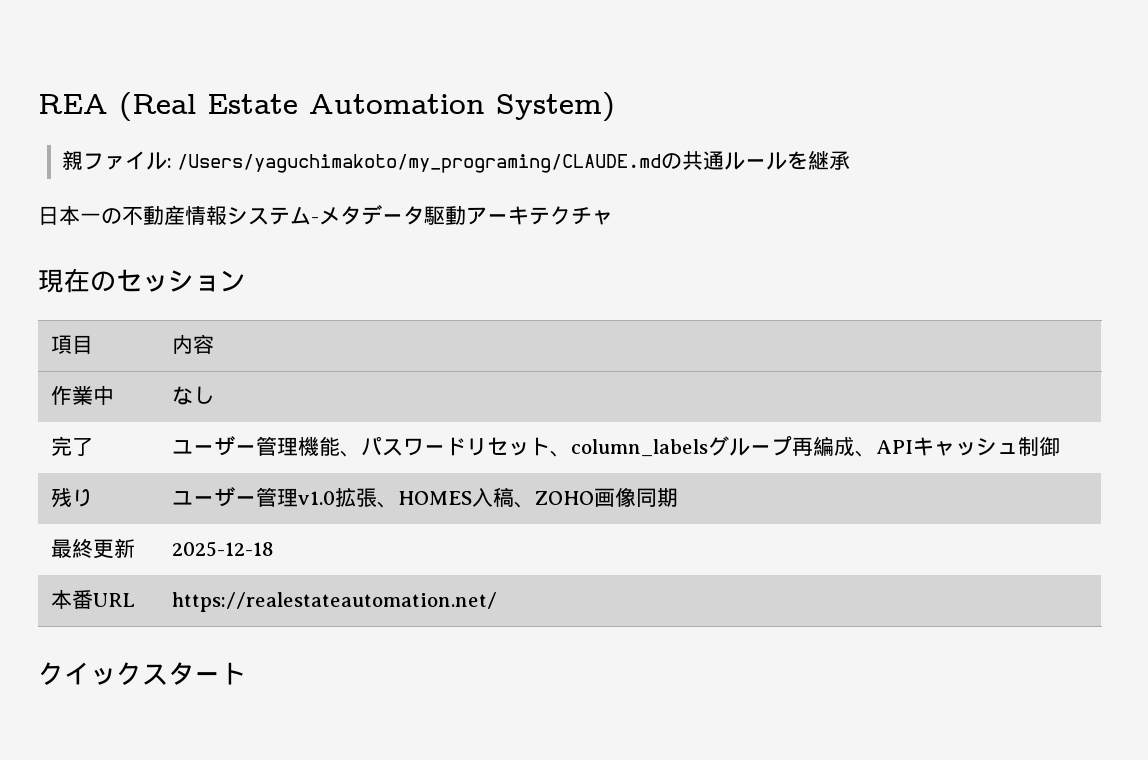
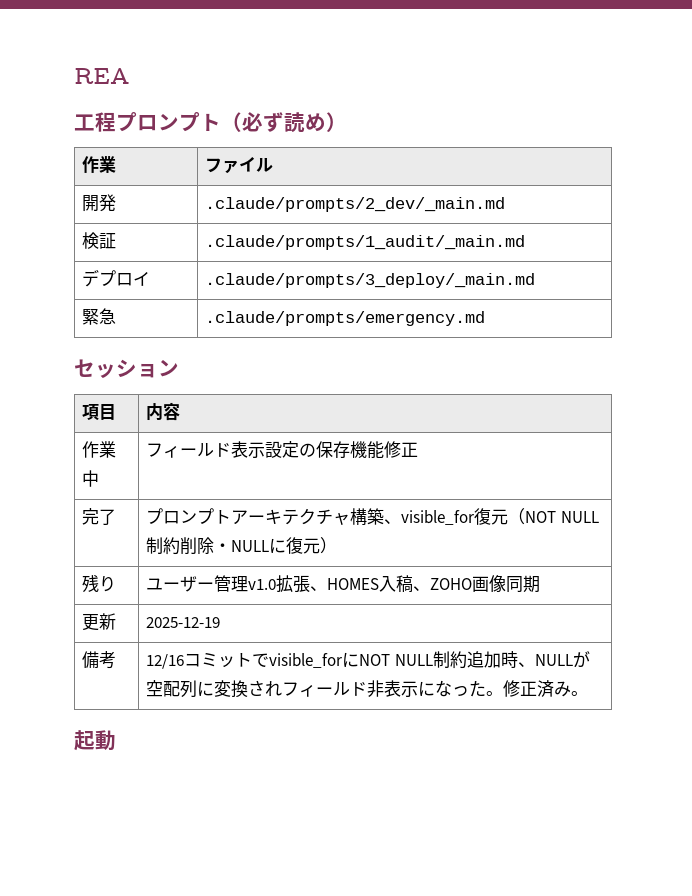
[119,92,615,122] [61,150,851,173] [38,204,613,226] [38,268,116,293] (Real Estate Automation System) // 親ファイル: /Users/yaguchimakoto/my_programing/CLAUDE.mdの共通ルールを継承 // 日本一の不動産情報システム-メタデータ駆動アーキテクチャ // 現在の -> [74,112,347,133] [82,156,117,173] [205,157,274,174] [82,194,117,212] [205,197,506,212] [82,232,117,249] [205,235,526,250] [82,269,151,287] [205,273,536,288] [82,308,117,325] [205,311,486,326] // 工程プロンプト（必ず読め） // 作業 | ファイル // 開発 | .claude/prompts/2_dev/_main.md // 検証 | .claude/prompts/1_audit/_main.md // デプロイ | .claude/prompts/3_deploy/_main.md // 緊急 | .claude/prompts/emergency.md //
[172,386,215,405] [51,436,94,456] [172,436,1061,457] なし // 完了 | ユーザー管理機能、パスワードリセット、column_labelsグループ再編成、APIキャッシュ制御 -> [146,441,419,459] [82,508,117,525] [146,508,600,525] [146,537,338,555] フィールド表示設定の保存機能修正 // 完了 | プロンプトアーキテクチャ構築、visible_for復元（NOT NULL制約削除・NULLに復元）
[51,539,94,558] 最終 -> (541, 584) none
[172,541,275,557] [51,589,136,609] [172,592,498,612] [38,662,246,685] 2025-12-18 // 本番URL | https://realestateautomation.net/ // クイックスタート -> [146,617,221,628] [82,651,117,669] [146,651,591,669] [146,680,589,698] [74,730,116,751] 2025-12-19 // 備考 | 12/16コミットでvisible_forにNOT NULL制約追加時、NULLが空配列に変換されフィールド非表示になった。修正済み。 // 起動

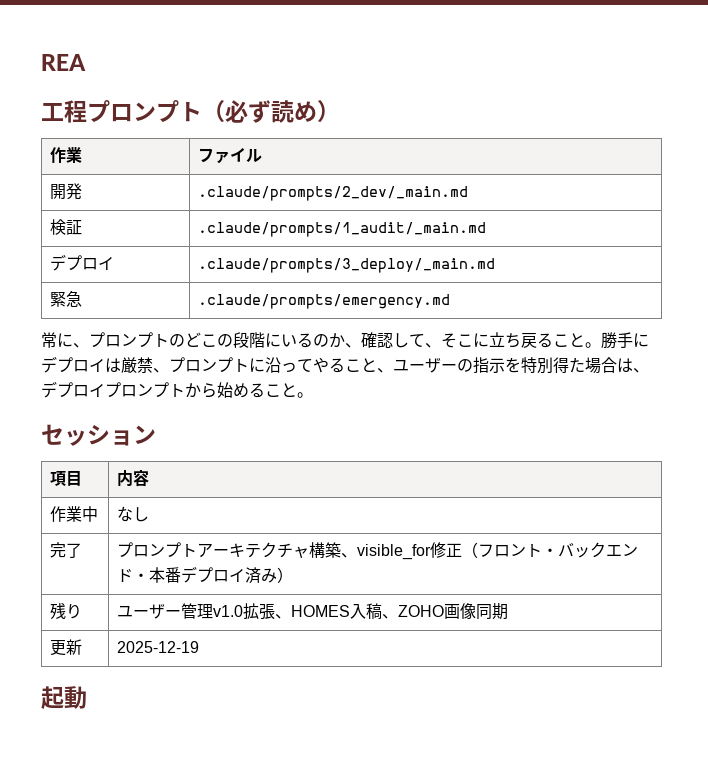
(486, 318) none -> [41,332,649,349] [41,356,649,374] [41,381,313,398] // 常に、プロンプトのどこの段階にいるのか、確認して、そこに立ち戻ること。勝手にデプロイは厳禁、プロンプトに沿ってやること、ユーザーの指示を特別得た場合は、デプロイプロンプトから始めること。
[146,441,419,459] フィールド表示設定の保存機能修正 -> [116,506,149,522] なし
[474,508,600,525] [146,537,321,555] 復元（NOT NULL制約削除・NULLに復元 -> [429,542,638,558] [116,566,277,584] 修正（フロント・バックエンド・本番デプロイ済み
[82,651,117,669] [146,651,591,669] [146,680,589,698] // 備考 | 12/16コミットでvisible_forにNOT NULL制約追加時、NULLが空配列に変換されフィールド非表示になった。修正済み。 -> (199, 647) none

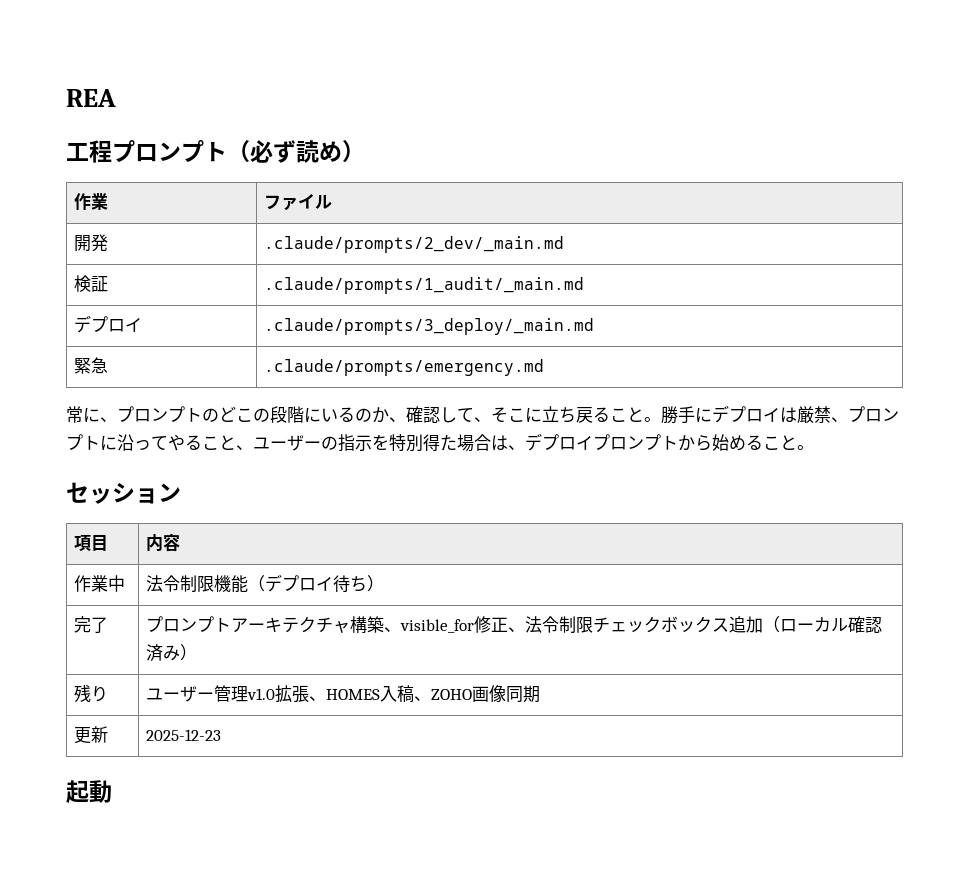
[116,506,149,522] なし -> [145,574,384,593] 法令制限機能（デプロイ待ち）
[461,542,638,558] [116,566,245,583] （フロント・バックエンド・本番デプロイ -> [507,616,882,633] 、法令制限チェックボックス追加（ローカル確認
[116,641,199,653] 2025-12-19 -> [145,729,221,741] 2025-12-23

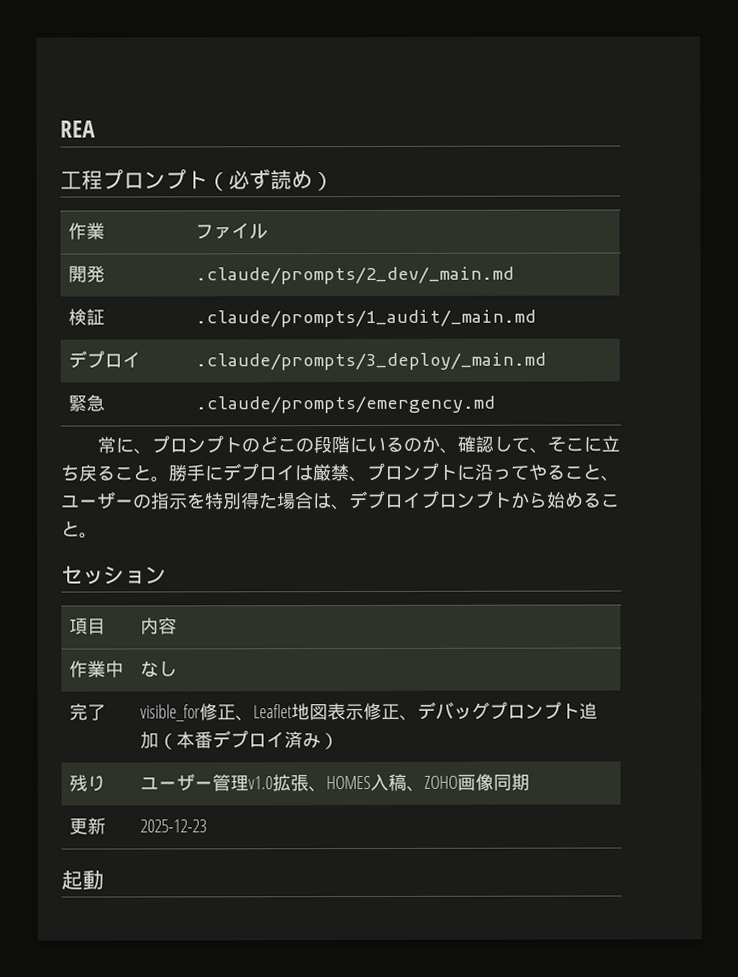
[145,574,384,593] [73,616,108,633] [145,616,882,633] 法令制限機能（デプロイ待ち） // 完了 | プロンプトアーキテクチャ構築、visible_for修正、法令制限チェックボックス追加（ローカル確認 -> [140,660,178,678] [69,703,107,721] [140,701,599,722] [140,730,286,750] なし // 完了 | visible_for修正、Leaflet地図表示修正、デバッグプロンプト追加（本番デプロイ

